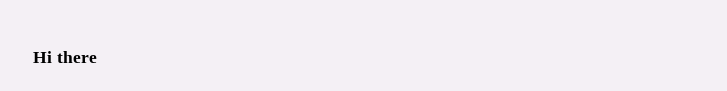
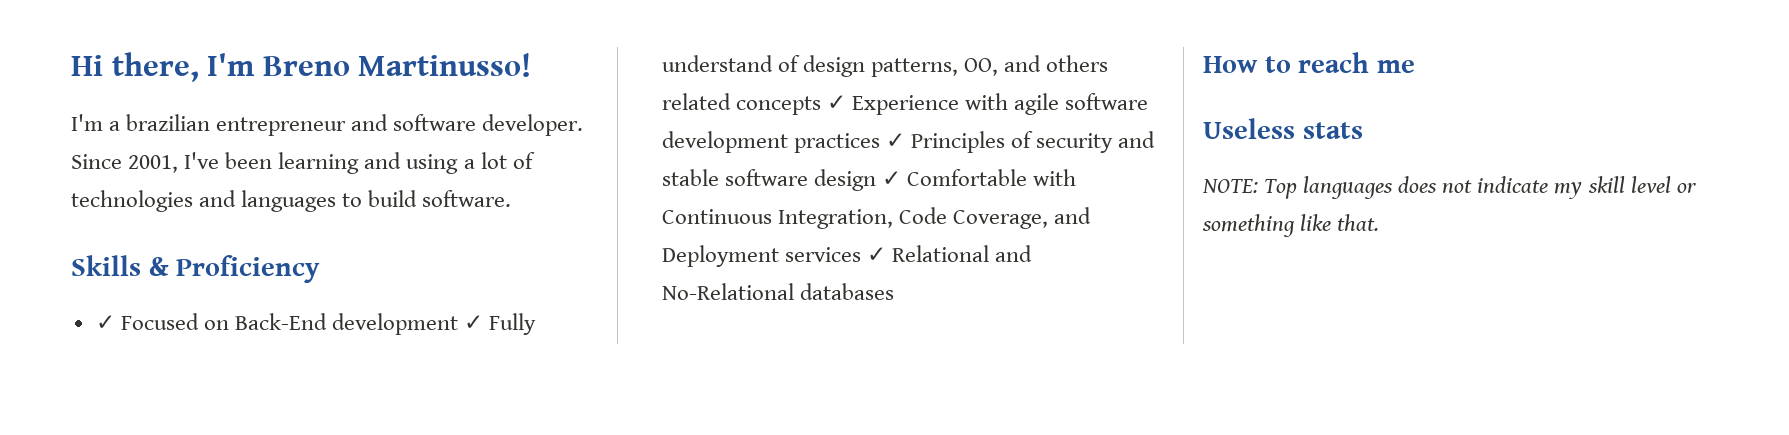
[56,51,97,63] there -> [111,52,532,82] [71,114,584,136] [71,152,535,174] [71,190,512,212] [71,255,321,283] [95,313,537,335] [661,55,1109,77] [661,93,1149,115] [661,131,1156,153] [661,169,1077,191] [661,207,1092,229] [661,245,1033,267] [661,283,894,300] [1203,52,1415,73] [1203,118,1363,139] [1202,176,1697,199] [1202,214,1380,237] there, I'm Breno Martinusso! // I'm a brazilian entrepreneur and software developer. Since 2001, I've been learning and using a lot of technologies and languages to build software. // Skills & Proficiency // ✓ Focused on Back-End development ✓ Fully understand of design patterns, OO, and others related concepts ✓ Experience with agile software development practices ✓ Principles of security and stable software design ✓ Comfortable with Continuous Integration, Code Coverage, and Deployment services ✓ Relational and No-Relational databases // How to reach me // Useless stats // NOTE: Top languages does not indicate my skill level or something like that.

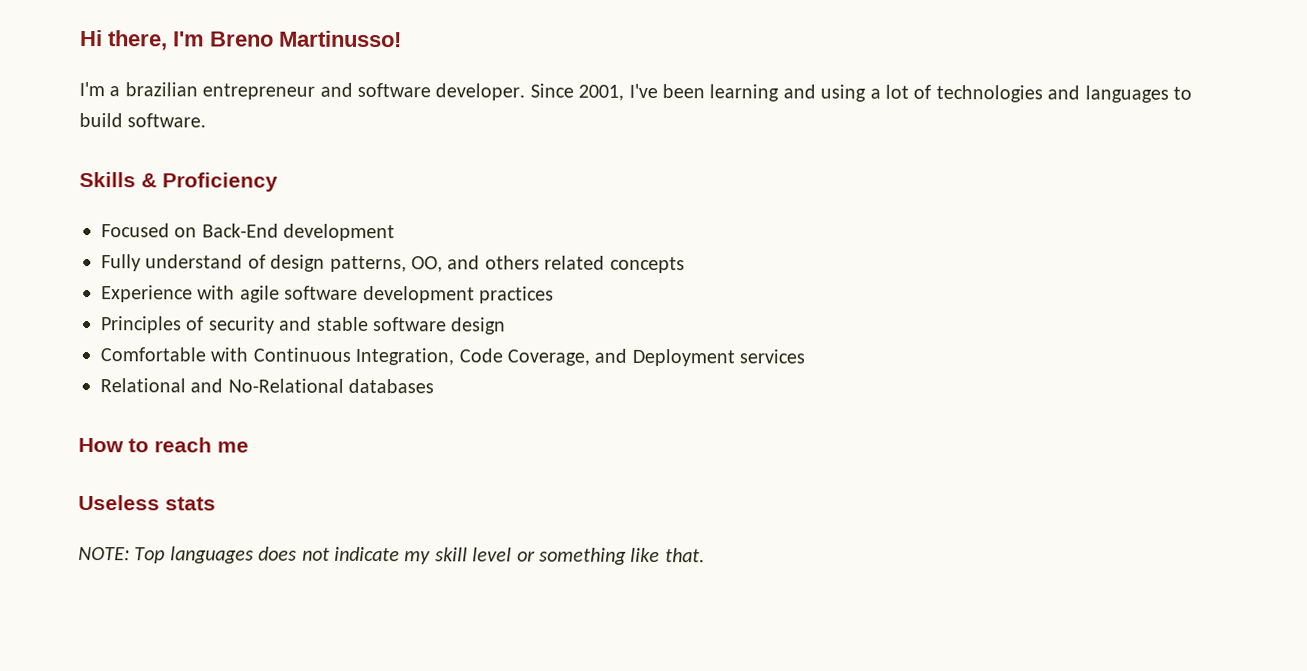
[95,315,115,330] ✓ -> (278, 182) none
[464,315,484,330] ✓ -> (396, 232) //
[826,95,846,110] ✓ -> (685, 265) //
[885,133,905,148] ✓ -> (554, 295) //
[881,171,901,186] ✓ -> (507, 326) //
[866,247,886,262] ✓ -> (806, 356) //

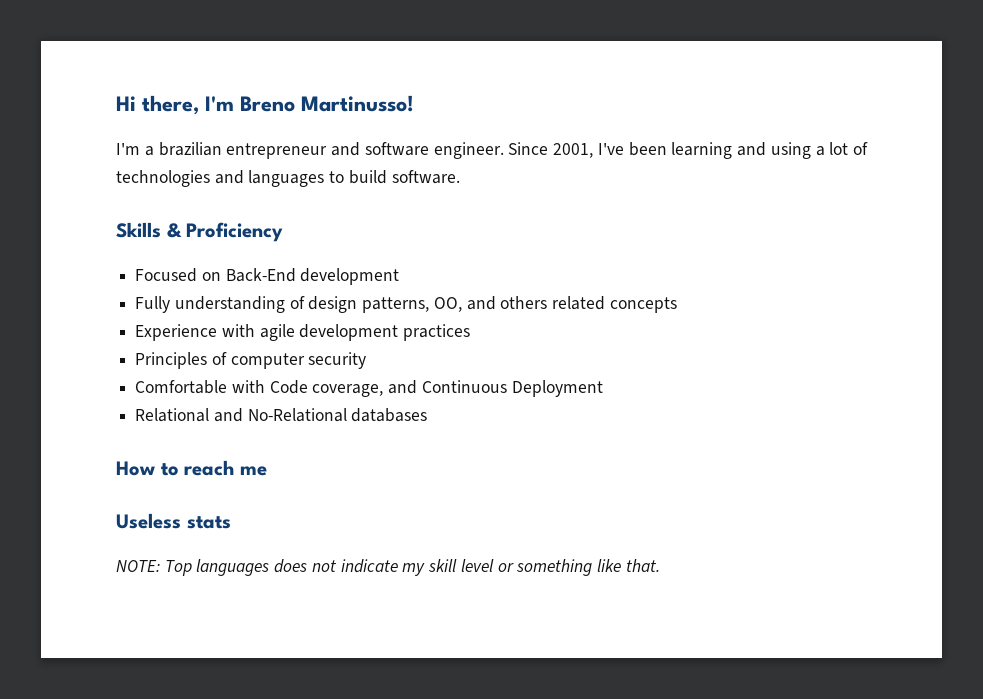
[435,83,526,101] developer. -> [433,142,504,159] engineer.
[145,254,244,269] understand -> [174,296,285,313] understanding
[284,285,359,300] software -> (295, 332) none
(205, 323) none -> [230,353,305,369] computer
[279,316,507,335] [100,347,628,366] and stable software design // Comfortable with Continuous Integration, Code Coverage, and -> [135,380,507,397] // Comfortable with Code coverage, and Continuous
[739,349,806,364] services -> (603, 388) none

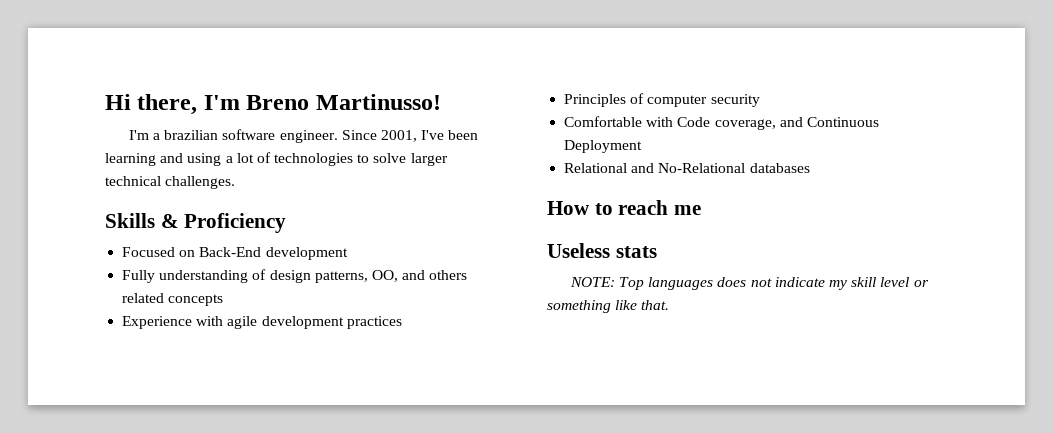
[226,142,360,159] entrepreneur and -> (219, 135) none
[214,170,460,187] and languages to build software. -> [357,153,448,166] [105,176,236,189] to solve larger technical challenges.

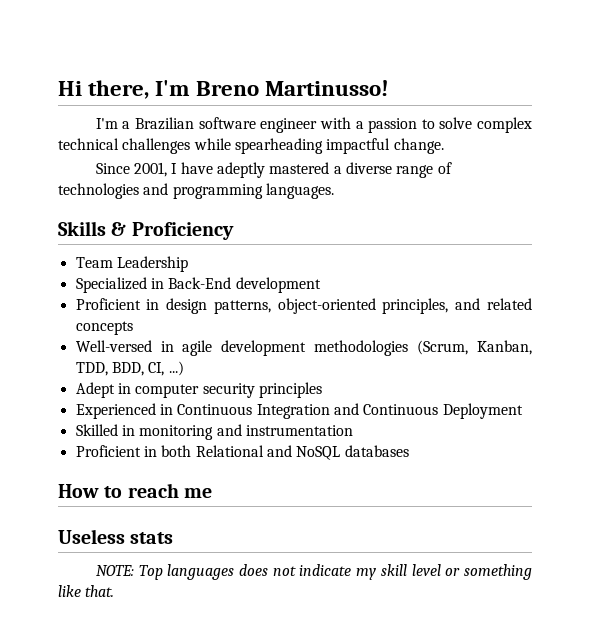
[164,129,479,143] [105,152,448,166] [105,176,236,189] [105,213,287,233] [122,247,348,260] [122,269,468,283] [122,293,224,306] [122,316,402,329] [564,93,760,107] [564,116,879,130] [564,140,643,153] brazilian software engineer. Since 2001, I've been learning and using a lot of technologies to solve larger technical challenges. // Skills & Proficiency // Focused on Back-End development // Fully understanding of design patterns, OO, and others related concepts // Experience with agile development practices // Principles of computer security // Comfortable with Code coverage, and Continuous Deployment // -> [135,117,532,133] [58,138,444,154] [95,162,452,178] [58,183,334,199] [58,221,234,240] [75,256,188,272] [75,277,321,293] [75,298,532,314] [75,321,133,335] [75,340,532,356] [75,361,184,376] [75,382,322,398] [75,403,523,419] [75,424,353,440] [75,445,192,457] Brazilian software engineer with a passion to solve complex technical challenges while spearheading impactful change. // Since 2001, I have adeptly mastered a diverse range of technologies and programming languages. // Skills & Proficiency // Team Leadership // Specialized in Back-End development // Proficient in design patterns, object-oriented principles, and related concepts // Well-versed in agile development methodologies (Scrum, Kanban, TDD, BDD, CI, ...) // Adept in computer security principles // Experienced in Continuous Integration and Continuous Deployment // Skilled in monitoring and instrumentation // Proficient in both
[658,163,746,173] No-Relational -> [296,446,341,460] NoSQL

